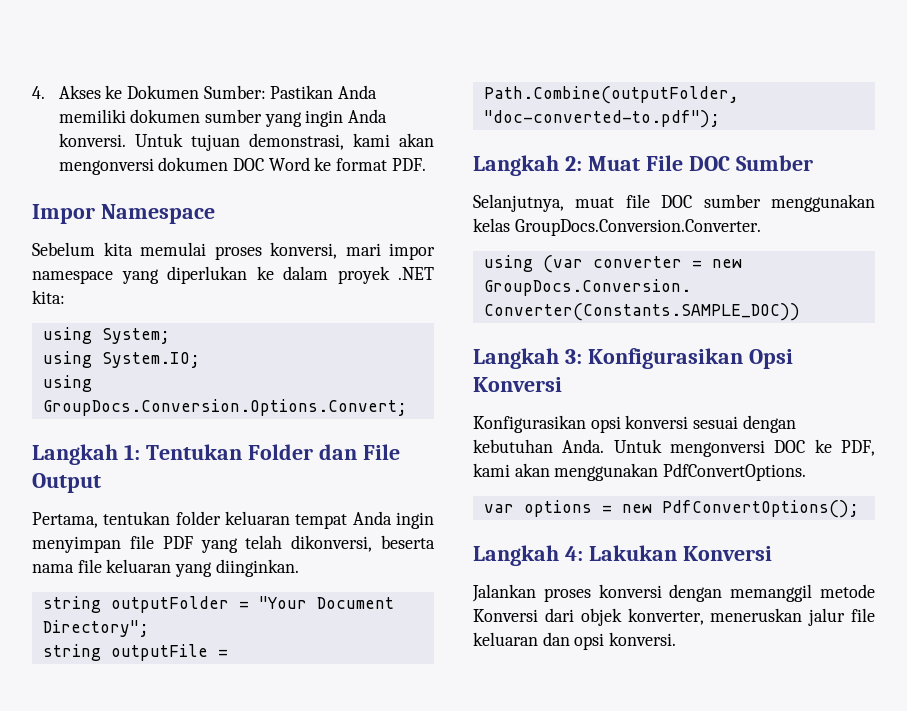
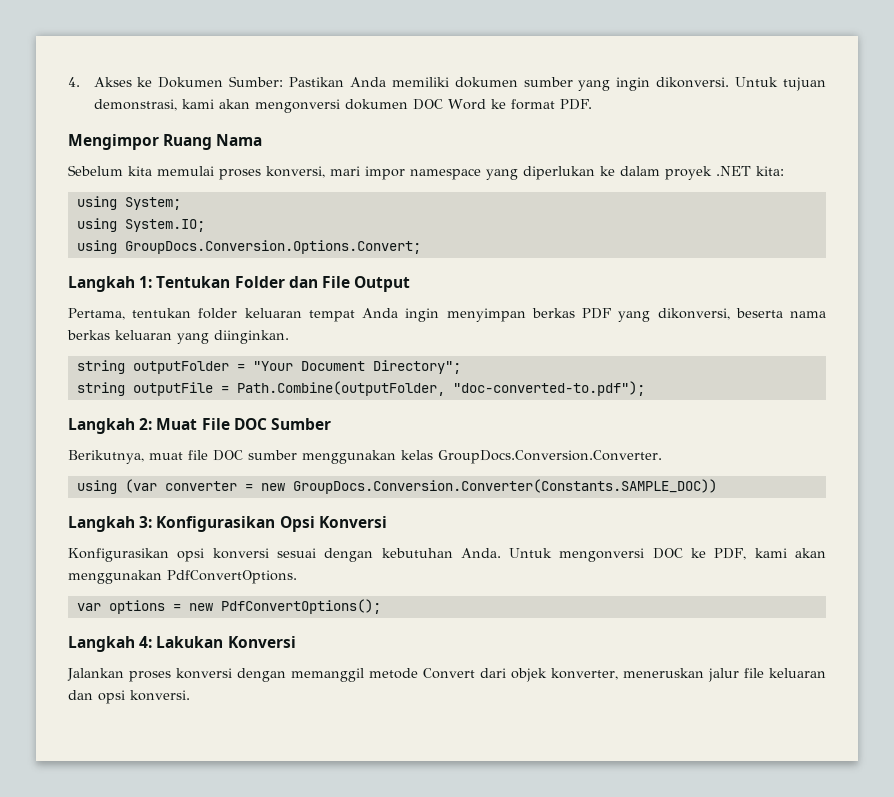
[348,109,388,123] [58,133,126,147] Anda konversi. -> [656,77,730,88] dikonversi.
[32,204,215,224] Impor Namespace -> [68,134,263,150] Mengimpor Ruang Nama
[129,535,154,549] file -> [531,308,575,318] berkas
[245,535,283,549] telah -> (651, 316) none
[77,559,102,573] file -> [67,330,110,340] berkas
[473,194,564,212] Selanjutnya, -> [68,450,144,464] Berikutnya,
[473,609,538,622] Konversi -> [423,668,475,679] Convert

